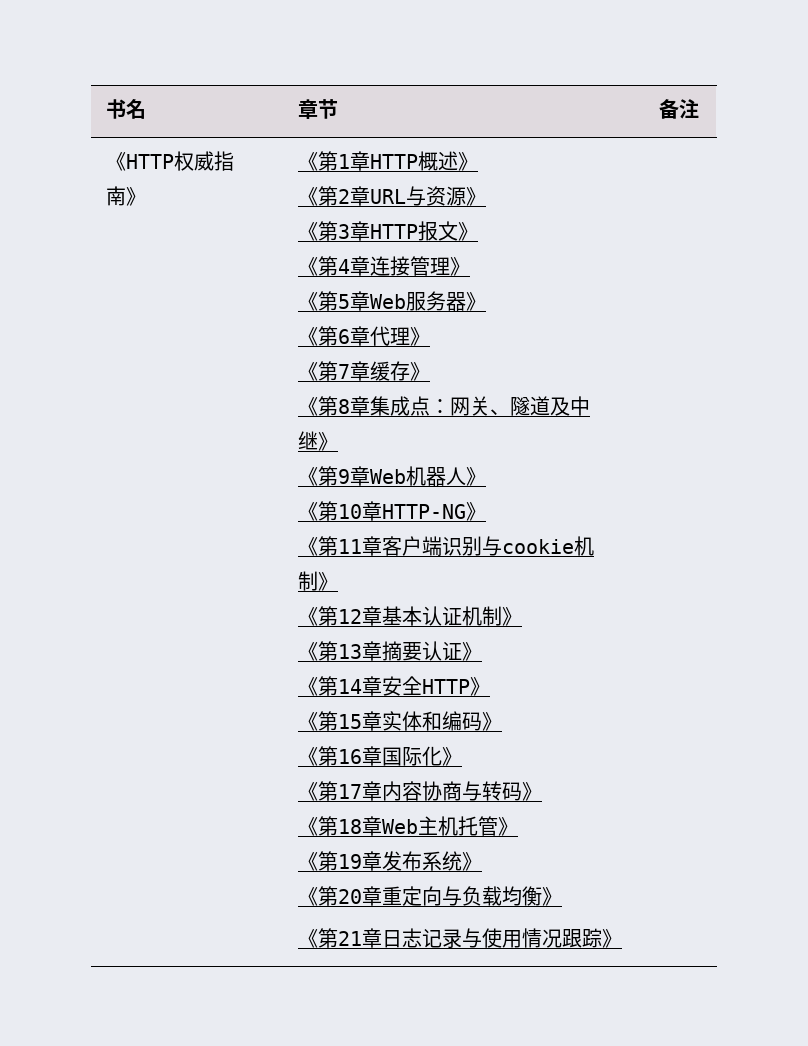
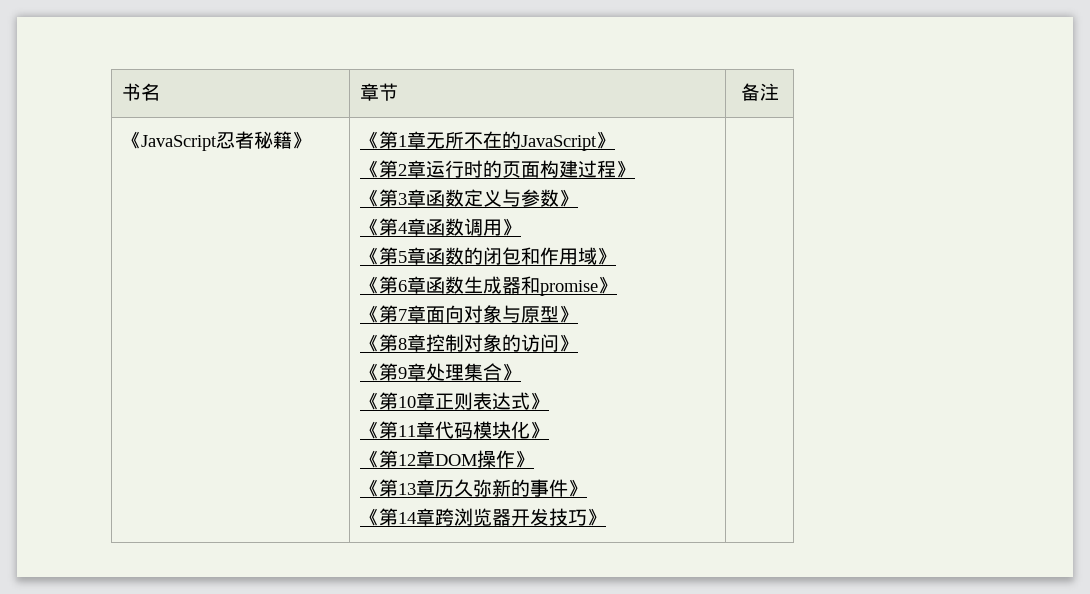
[126,151,235,171] [106,186,127,206] HTTP权威指南 -> [141,131,293,151] JavaScript忍者秘籍
[370,151,459,171] HTTP概述 -> [426,131,598,151] 无所不在的JavaScript
[370,186,467,206] URL与资源 -> [426,160,617,178] 运行时的页面构建过程
[370,221,459,241] HTTP报文 -> [426,189,560,207] 函数定义与参数
[370,256,451,276] 连接管理 -> [426,218,503,236] 函数调用
[370,291,467,311] Web服务器 -> [426,247,598,265] 函数的闭包和作用域
[370,326,411,346] 代理 -> [426,276,599,296] 函数生成器和promise
[370,361,411,381] 缓存 -> [426,305,560,323] 面向对象与原型
[370,396,591,416] [298,431,319,450] 集成点：网关、隧道及中继 -> [426,334,560,352] 控制对象的访问
[370,466,467,486] Web机器人 -> [426,363,503,381] 处理集合
[382,504,467,519] HTTP-NG -> [435,392,531,410] 正则表达式
[382,536,595,556] [298,571,319,591] 客户端识别与cookie机制 -> [435,421,531,439] 代码模块化
[382,606,503,626] 基本认证机制 -> [435,450,516,468] DOM操作
[382,641,463,661] 摘要认证 -> [435,479,569,497] 历久弥新的事件
[382,676,491,696] [298,711,503,731] [298,746,463,766] [298,781,543,801] [298,816,519,836] [298,851,483,871] [298,886,563,906] [298,928,603,948] 安全HTTP》 // 《第15章实体和编码》 // 《第16章国际化》 // 《第17章内容协商与转码》 // 《第18章Web主机托管》 // 《第19章发布系统》 // 《第20章重定向与负载均衡》 // 《第21章日志记录与使用情况跟踪 -> [435,508,588,526] 跨浏览器开发技巧

